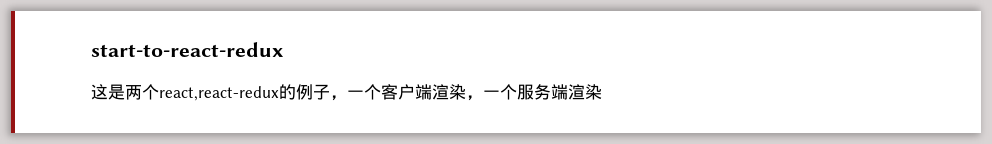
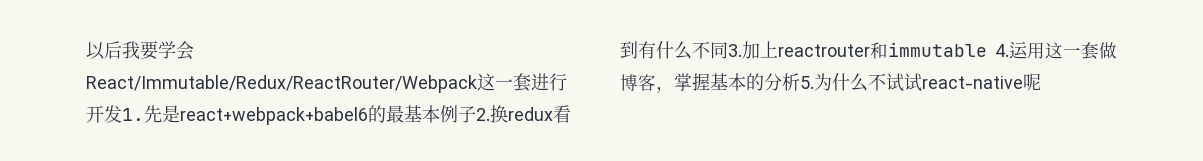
[91,42,284,57] [91,84,602,101] start-to-react-redux // 这是两个react,react-redux的例子，一个客户端渲染，一个服务端渲染 -> [86,41,194,60] [86,73,567,93] [86,105,571,125] [620,41,1117,60] [620,73,1041,93] 以后我要学会React/Immutable/Redux/ReactRouter/Webpack这一套进行开发1.先是react+webpack+babel6的最基本例子2.换redux看到有什么不同3.加上reactrouter和immutable 4.运用这一套做博客，掌握基本的分析5.为什么不试试react-native呢

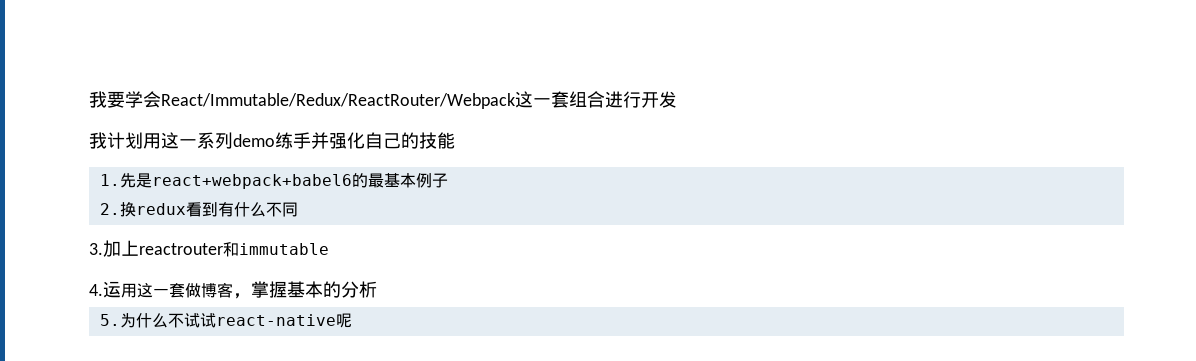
[86,41,122,60] 以后 -> (89, 99) none
(531, 82) none -> [569,91,605,108] 组合
(122, 114) none -> [89,132,455,149] // 我计划用这一系列demo练手并强化自己的技能 //
(476, 114) none -> (448, 180) //
(728, 50) none -> (298, 209) //
(987, 49) none -> (329, 249) //
(800, 82) none -> (377, 289) //

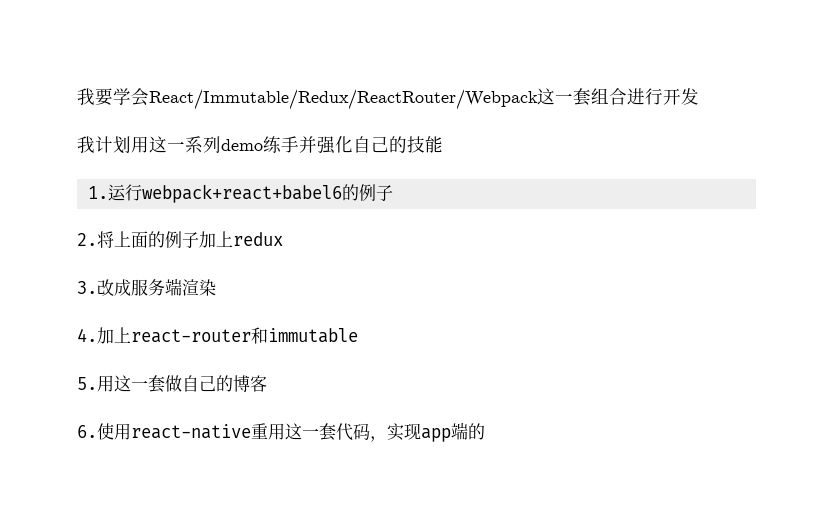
[119,173,448,189] [99,202,298,217] [89,240,223,257] 先是react+webpack+babel6的最基本例子 // 2.换redux看到有什么不同 // 3.加上reactrouter -> [107,184,393,203] [77,231,283,248] [77,278,216,296] [77,327,251,344] 运行webpack+react+babel6的例子 // 2.将上面的例子加上redux // 3.改成服务端渲染 // 4.加上react-router
[89,281,121,298] 4.运 -> [77,377,97,390] 5.
(201, 290) none -> [182,375,233,392] 自己的
[233,281,377,299] [99,313,352,328] ，掌握基本的分析 // 5.为什么不试试react-native呢 -> [77,422,485,442] // 6.使用react-native重用这一套代码，实现app端的

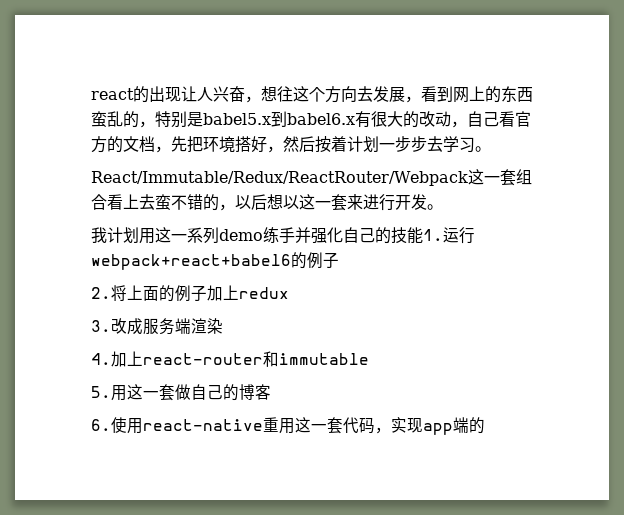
[77,88,627,110] 我要学会React/Immutable/Redux/ReactRouter/Webpack这一套组合 -> [91,86,533,103] [91,111,531,128] [91,136,491,153] [91,169,532,186] [91,194,363,211] react的出现让人兴奋，想往这个方向去发展，看到网上的东西蛮乱的，特别是babel5.x到babel6.x有很大的改动，自己看官方的文档，先把环境搭好，然后按着计划一步步去学习。 // React/Immutable/Redux/ReactRouter/Webpack这一套组合看上去蛮不错的，以后想以这一套来
(699, 96) none -> [427,204,443,210] 。
(443, 144) // -> (423, 235) none

